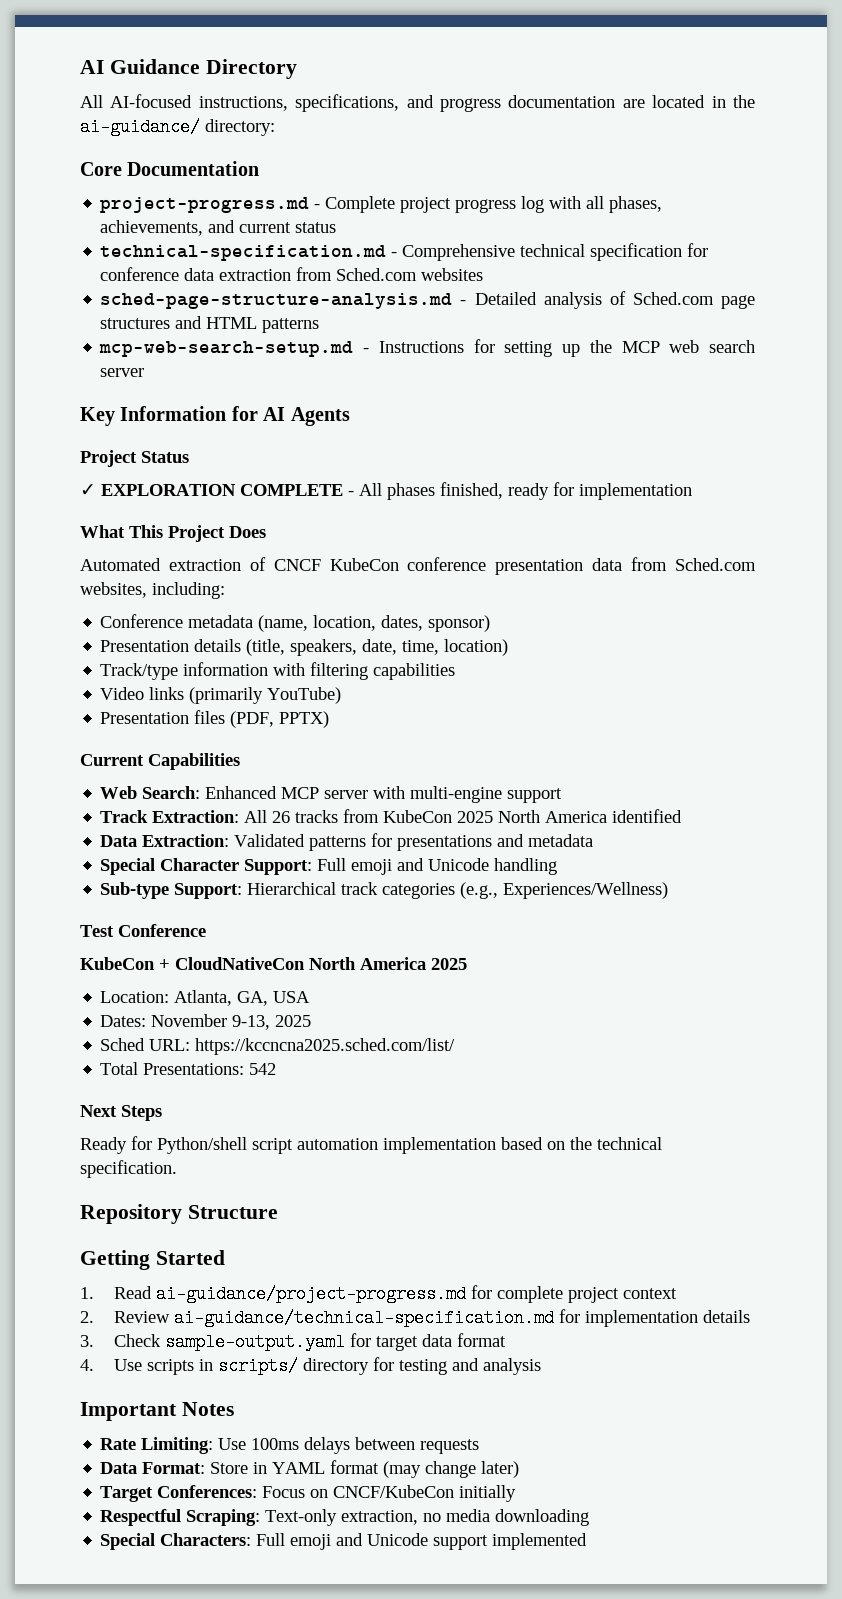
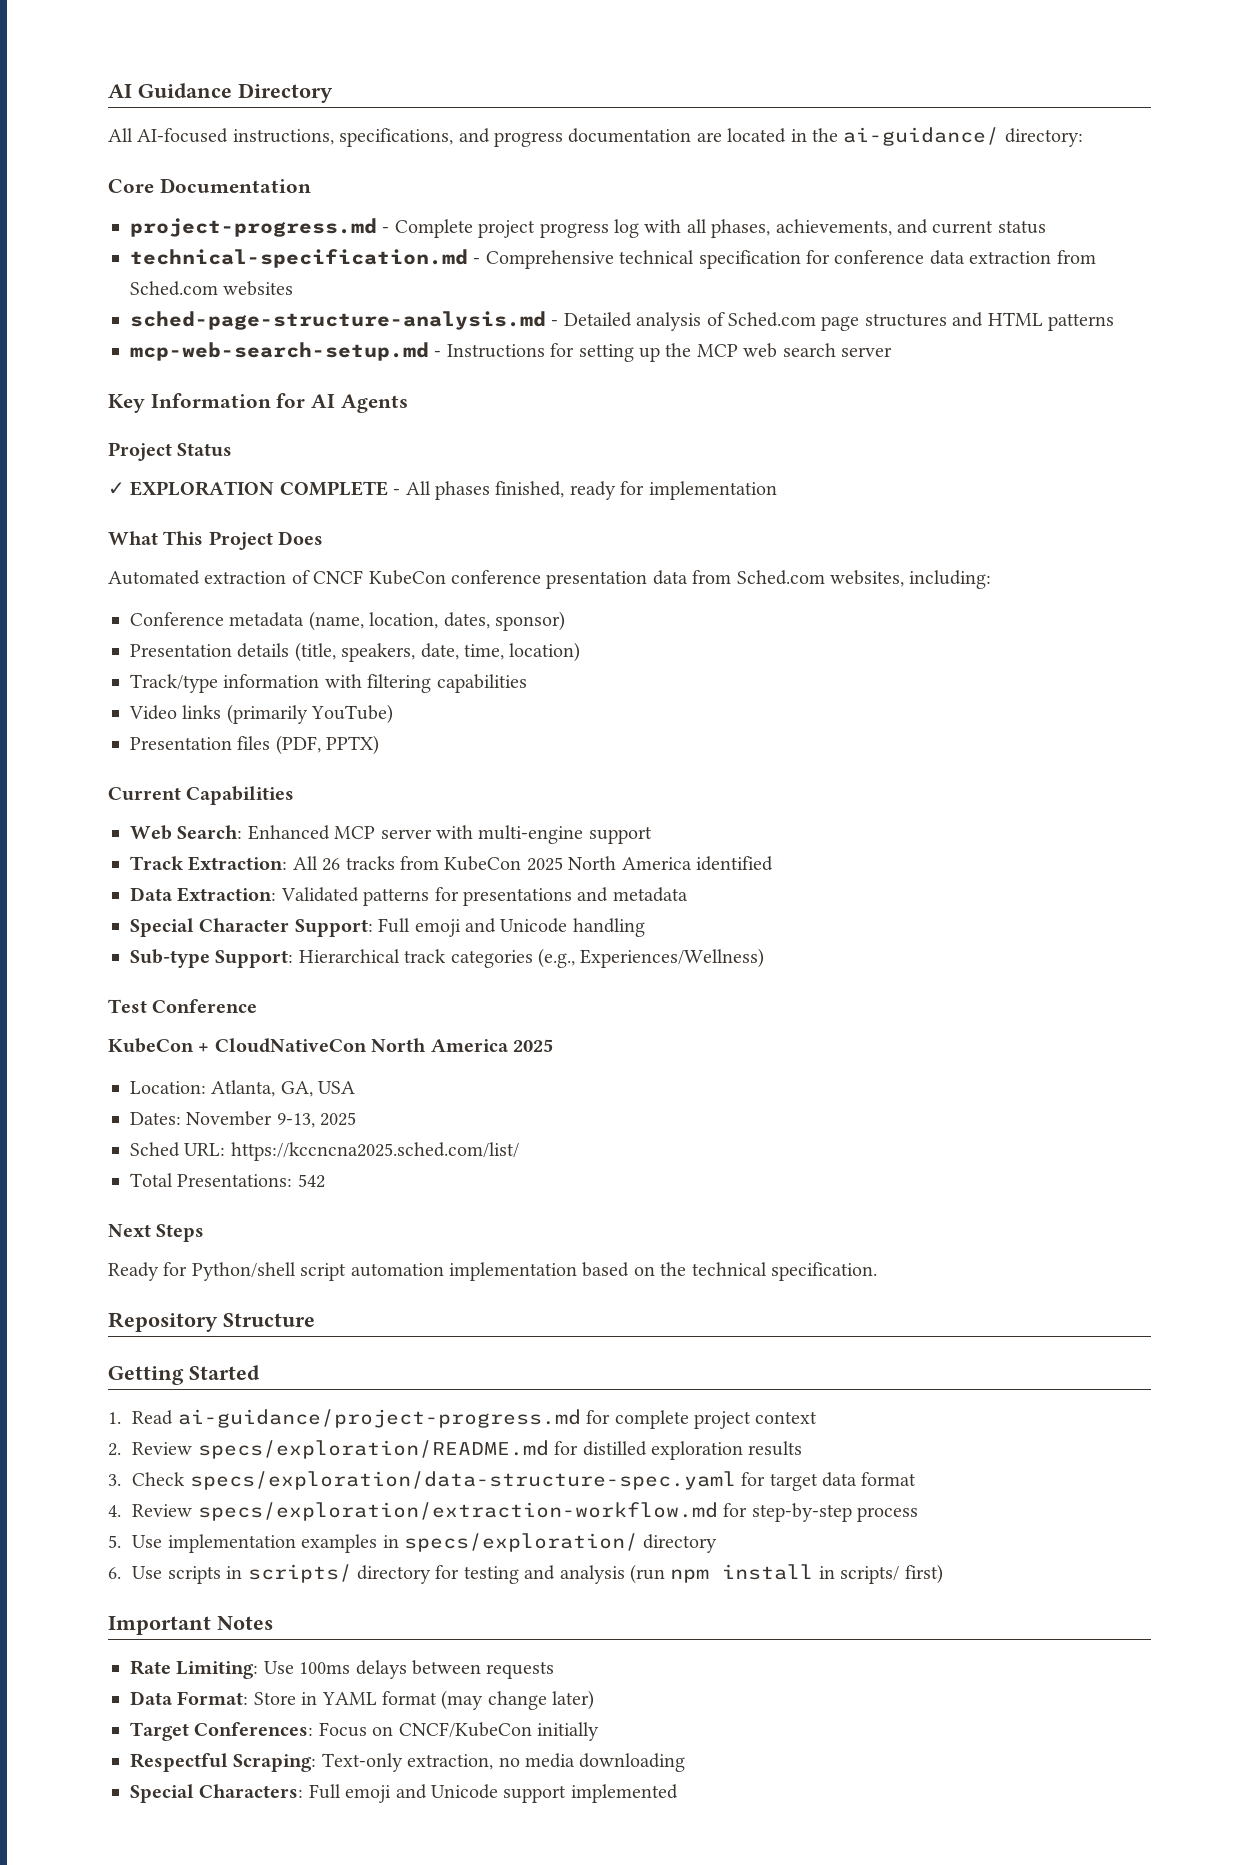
[173,1309,750,1327] ai-guidance/technical-specification.md for implementation details -> [197,1440,803,1460] specs/exploration/README.md for distilled exploration results
[164,1333,345,1351] sample-output.yaml -> [189,1471,736,1490] specs/exploration/data-structure-spec.yaml
(94, 1365) none -> [132,1502,919,1522] [108,1533,718,1553] [108,1567,121,1579] Review specs/exploration/extraction-workflow.md for step-by-step process // 5. Use implementation examples in specs/exploration/ directory // 6.
(541, 1366) none -> [630,1564,943,1584] (run npm install in scripts/ first)

